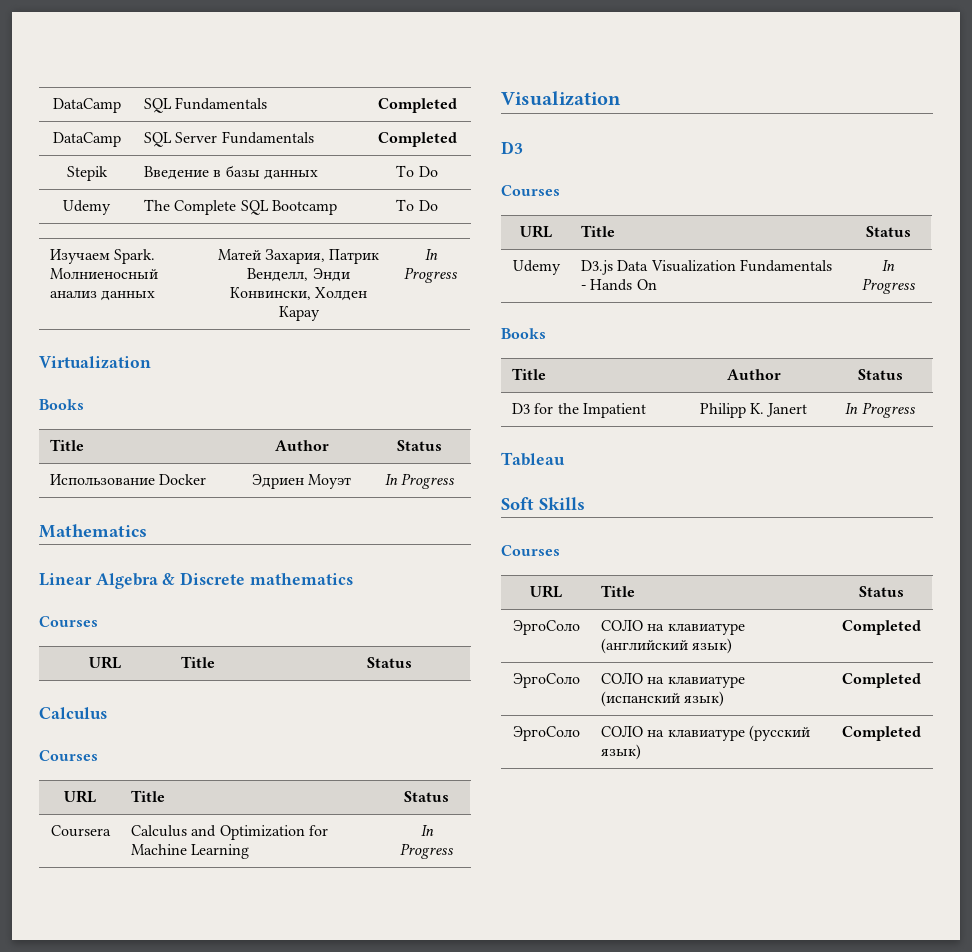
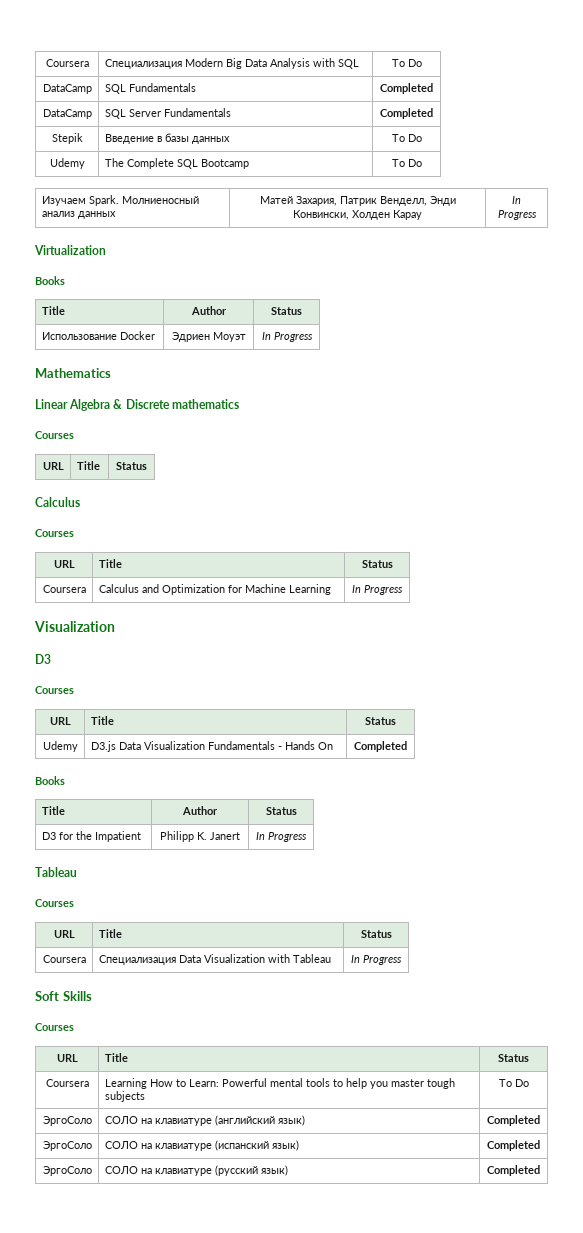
(52, 105) none -> [45,59,89,67] [104,58,359,69] [391,59,422,67] Coursera | Специализация Modern Big Data Analysis with SQL | To Do //
[882,260,895,271] [861,278,916,294] In Progress -> [354,741,407,752] Completed
(565, 459) none -> [35,899,74,907] [53,930,75,938] [98,929,122,938] [360,930,392,938] [42,955,86,963] [98,954,331,965] [351,955,402,965] // Courses // URL | Title | Status // Coursera | Специализация Data Visualization with Tableau | In Progress
(904, 591) none -> [45,1079,89,1087] [104,1078,455,1089] [104,1091,145,1102] [498,1079,529,1087] // Coursera | Learning How to Learn: Powerful mental tools to help you master tough subjects | To Do

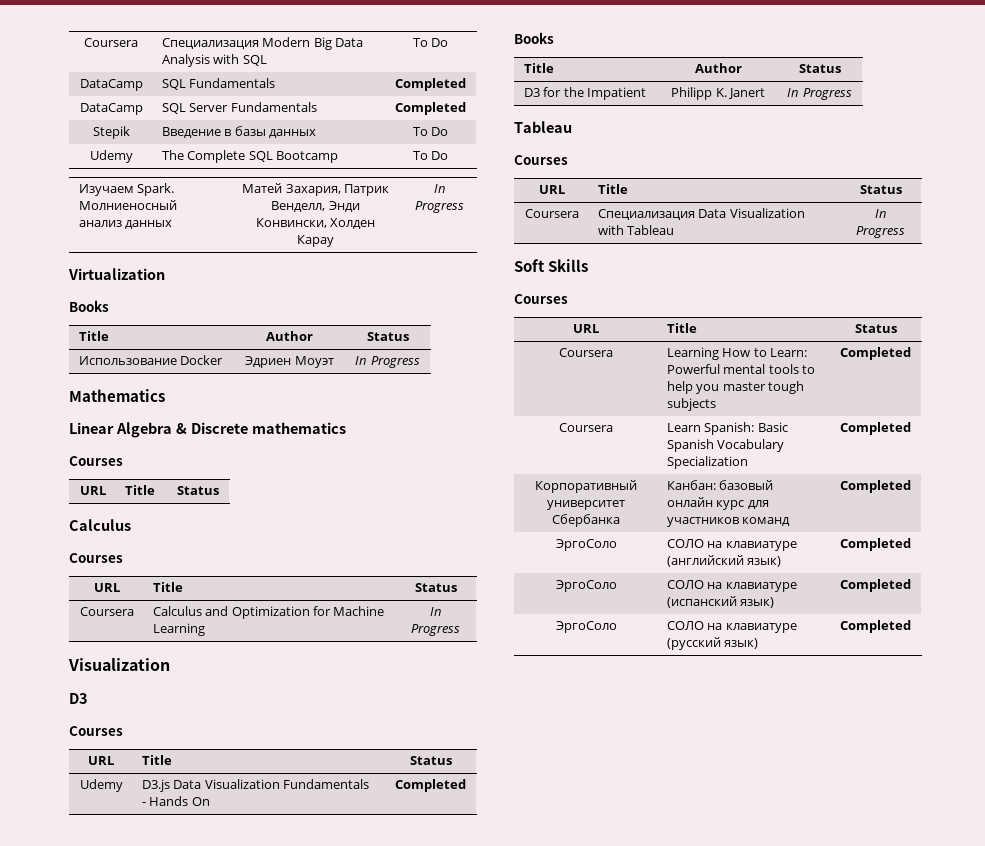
[498,1079,529,1087] To Do -> [840,347,911,360] [559,423,613,432] [666,422,788,435] [666,439,785,452] [666,456,748,469] [840,422,911,435] [535,480,637,493] [547,500,625,510] [552,514,620,527] [666,480,774,490] [666,497,769,510] [666,517,791,527] [840,480,911,493] Completed // Coursera | Learn Spanish: Basic Spanish Vocabulary Specialization | Completed // Корпоративный университет Сбербанка | Канбан: базовый онлайн курс для участников команд | Completed

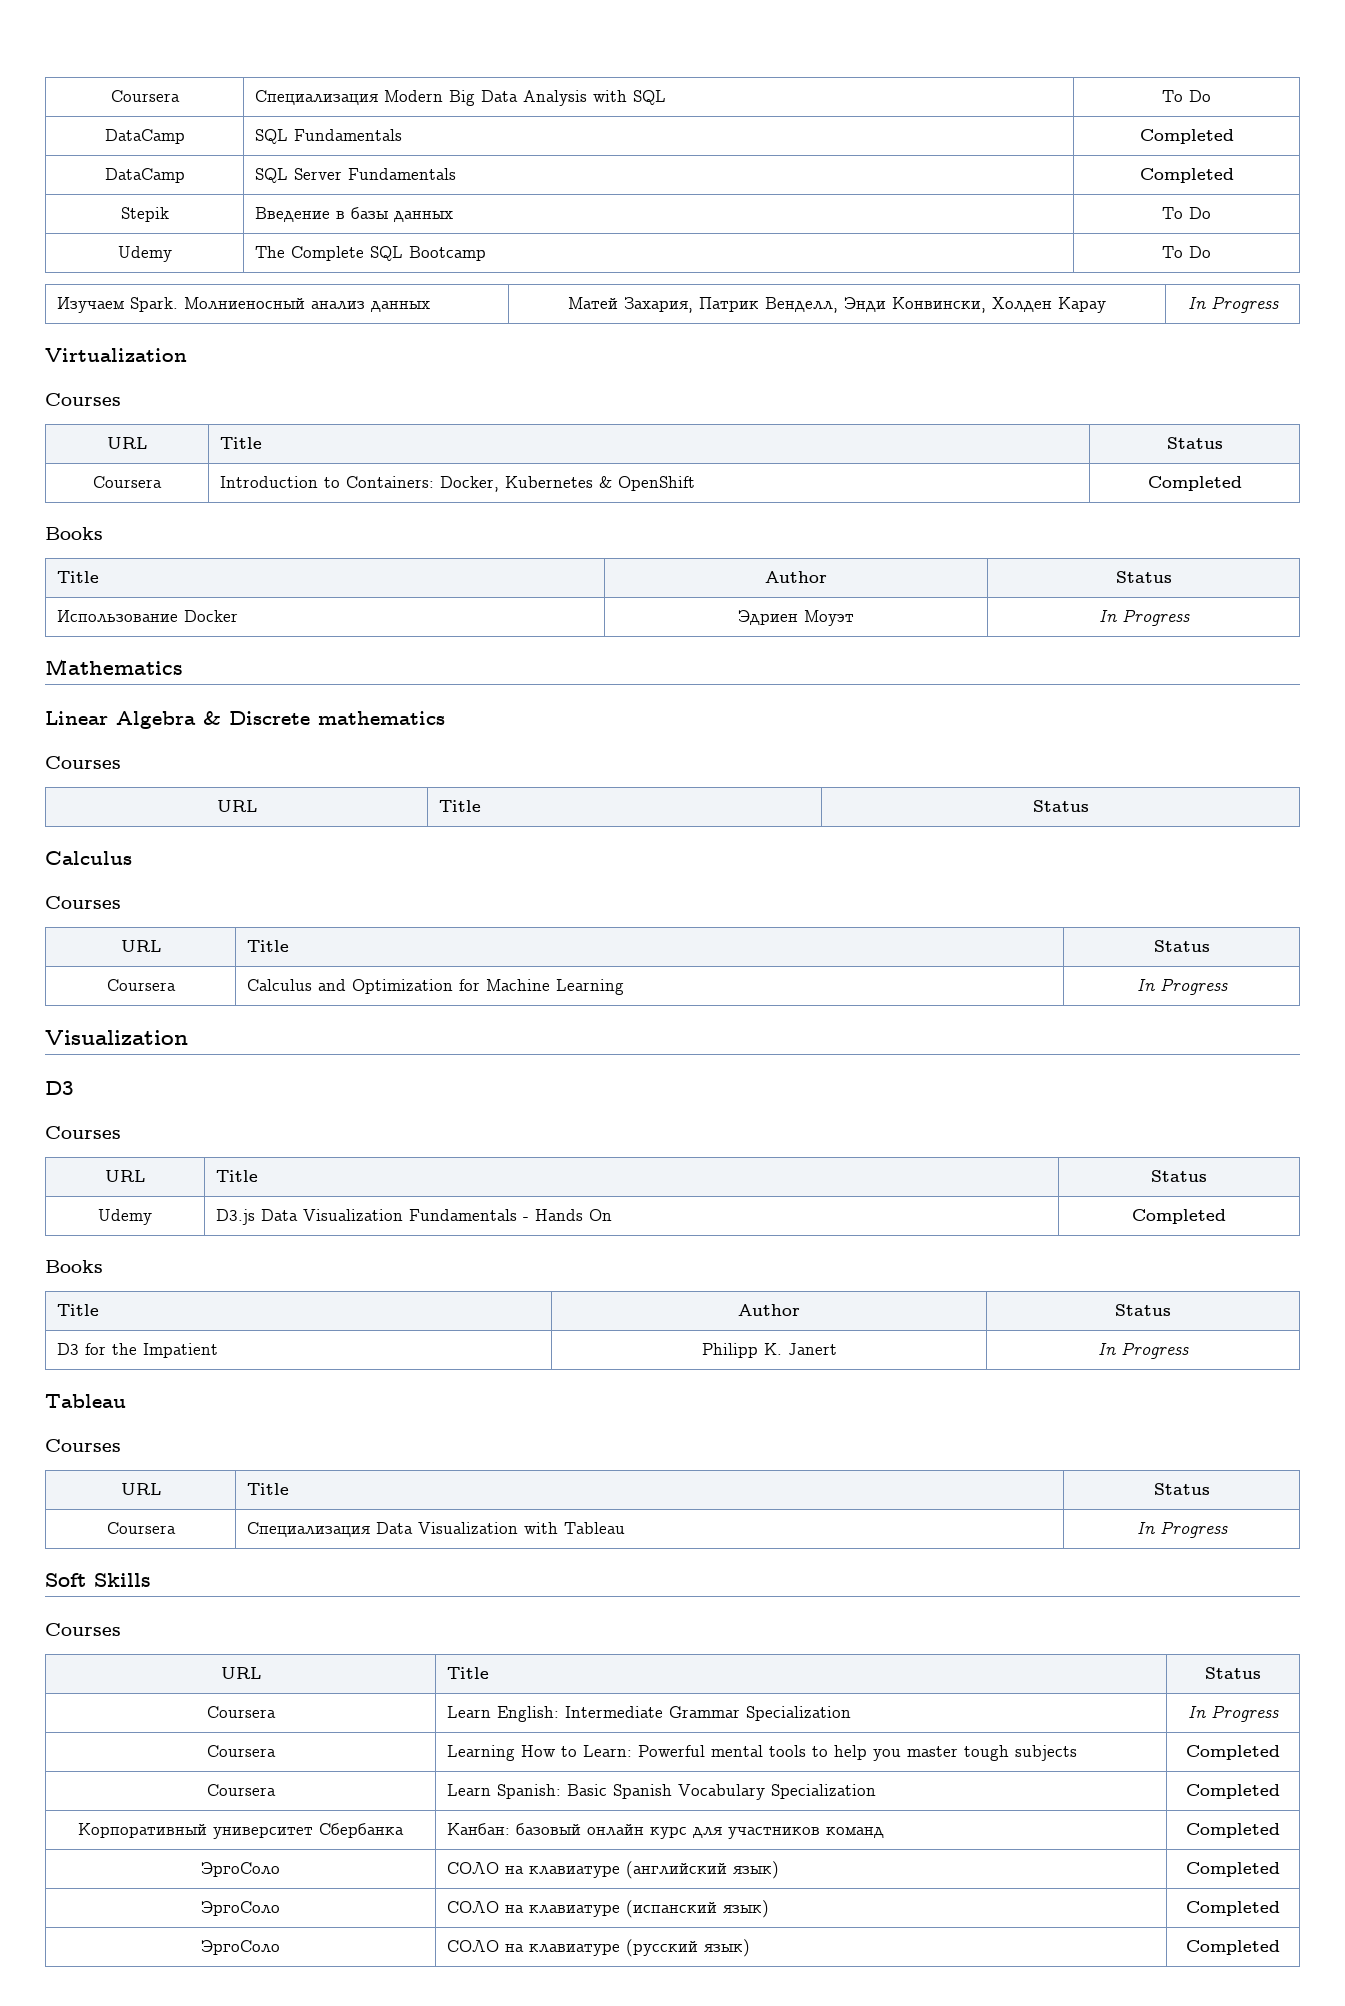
(165, 274) none -> [45,393,121,406] [107,437,147,449] [219,437,262,449] [1166,437,1223,449] [93,476,162,488] [219,476,695,492] [1147,476,1242,491] // Courses // URL | Title | Status // Coursera | Introduction to Containers: Docker, Kubernetes & OpenShift | Completed
(897, 328) none -> [206,1706,276,1718] [446,1706,851,1722] [1188,1705,1279,1722] // Coursera | Learn English: Intermediate Grammar Specialization | In Progress

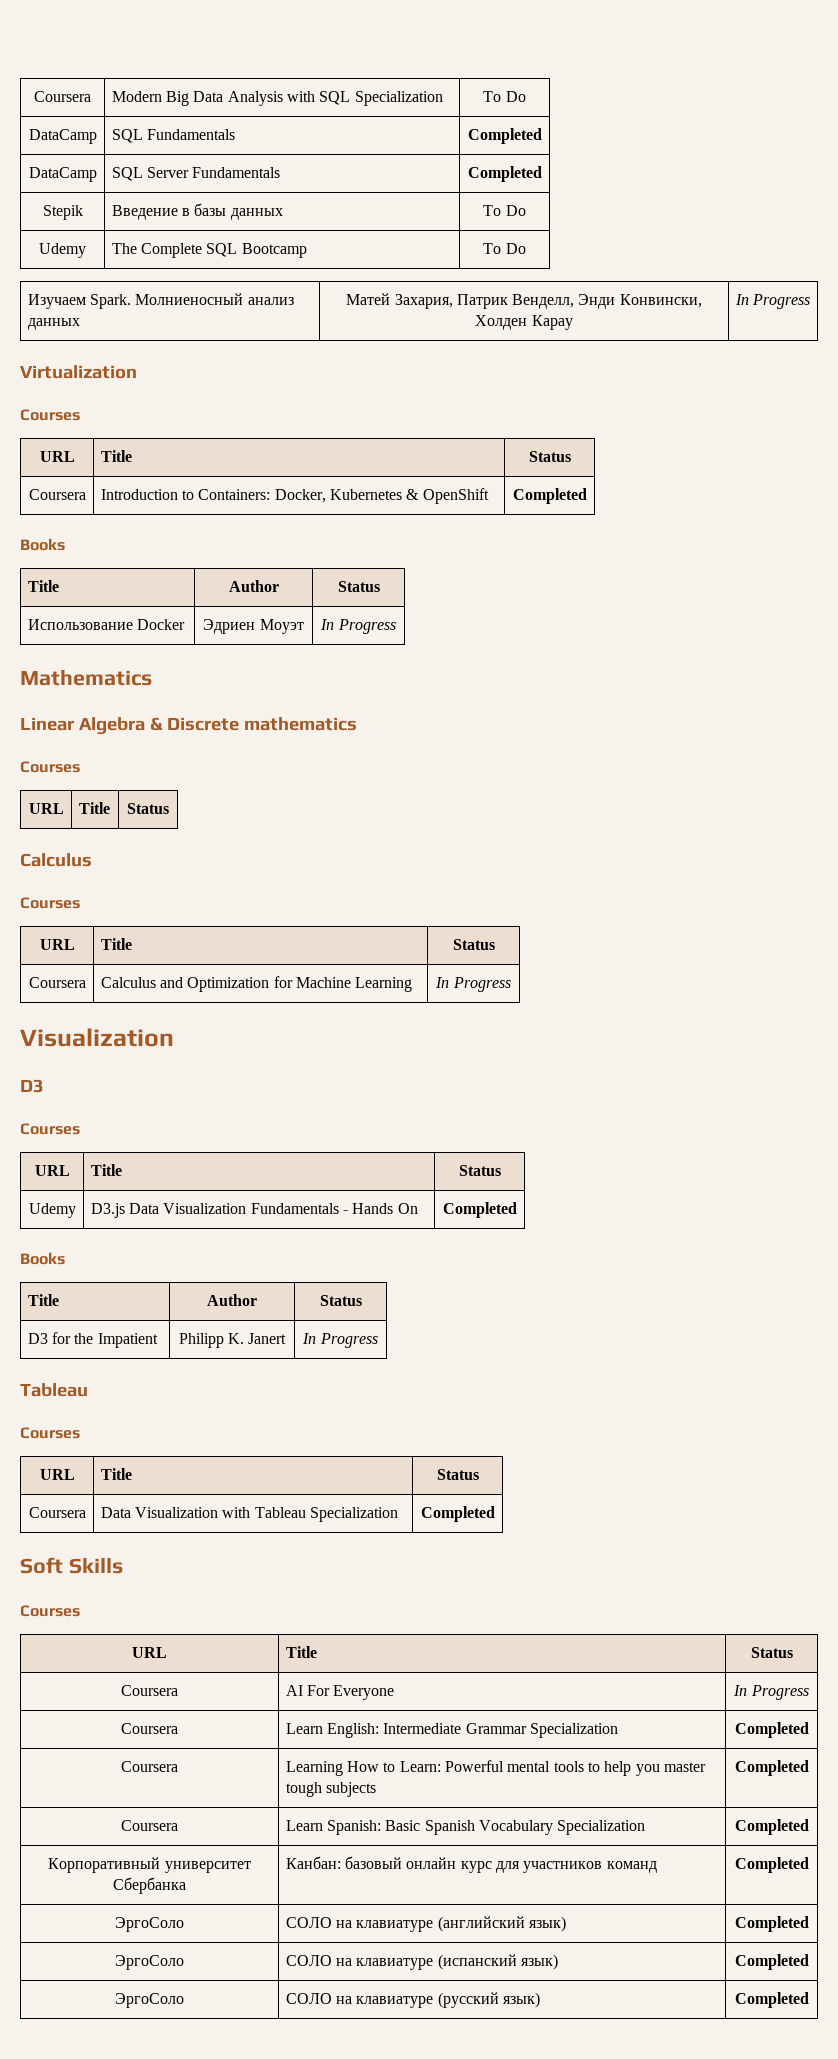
[110,90,180,102] [254,90,378,105] Coursera | Специализация -> [34,91,91,102] Coursera |
(666, 97) none -> [354,91,443,106] Specialization
[246,1522,370,1537] Специализация -> (86, 1512) none
[1136,1521,1228,1538] | In Progress -> [310,1507,399,1522] [420,1506,495,1522] Specialization | Completed
(1261, 1673) none -> [121,1685,178,1696] [285,1685,395,1700] [733,1685,809,1700] // Coursera | AI For Everyone | In Progress
[1188,1705,1279,1722] In Progress -> [734,1722,809,1738] Completed

